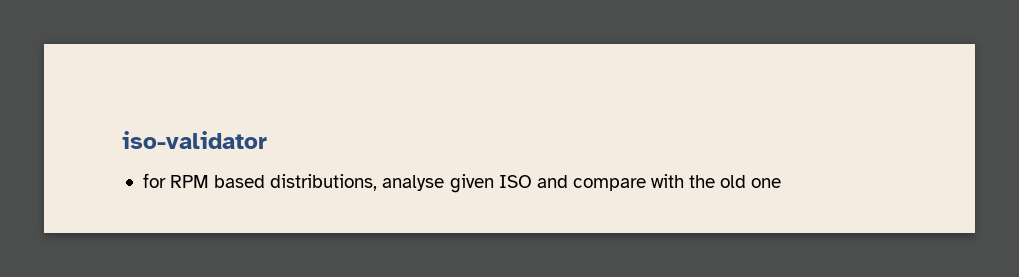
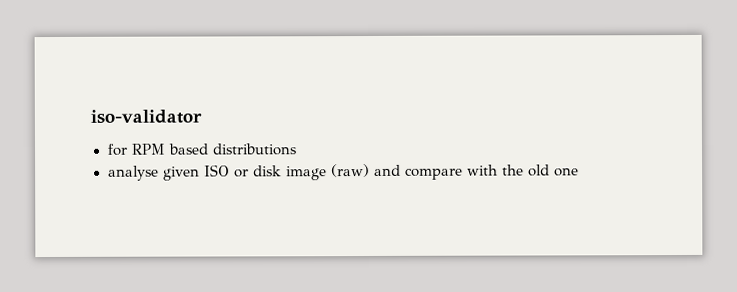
[270,174,378,191] distributions, -> [211,143,297,156] distributions //
(532, 181) none -> [233,163,370,181] or disk image (raw)

